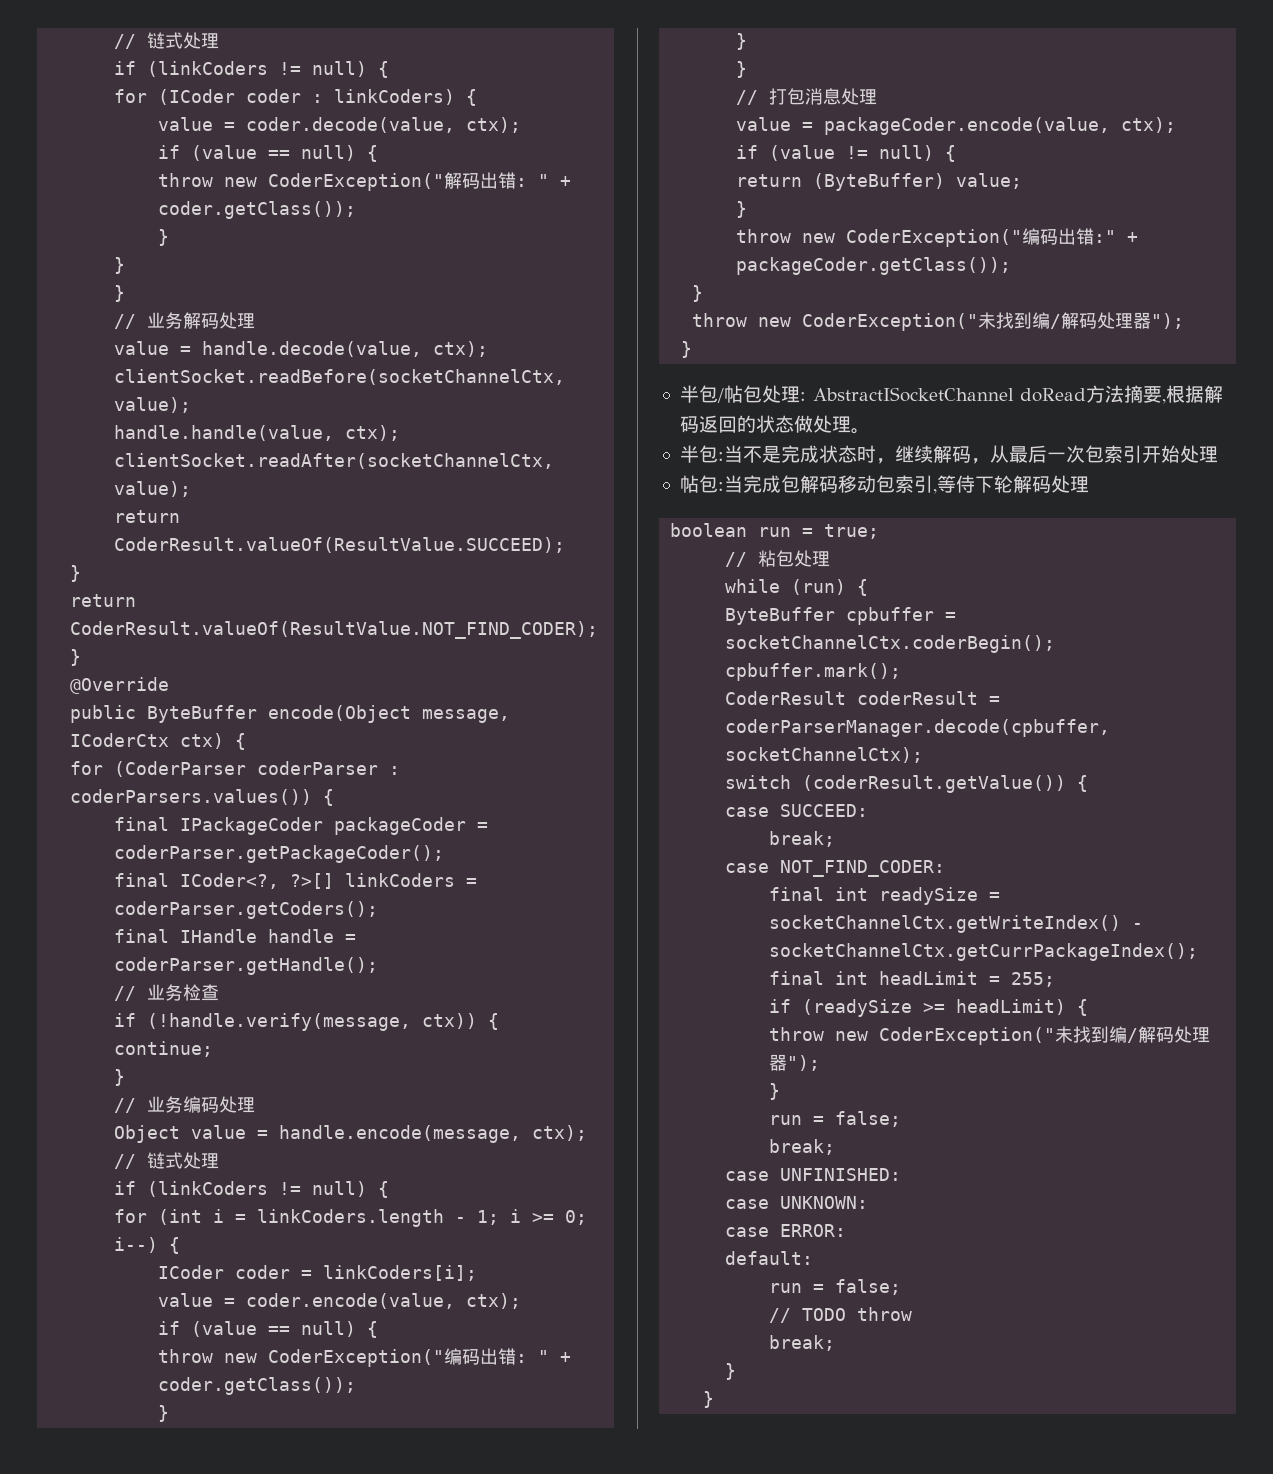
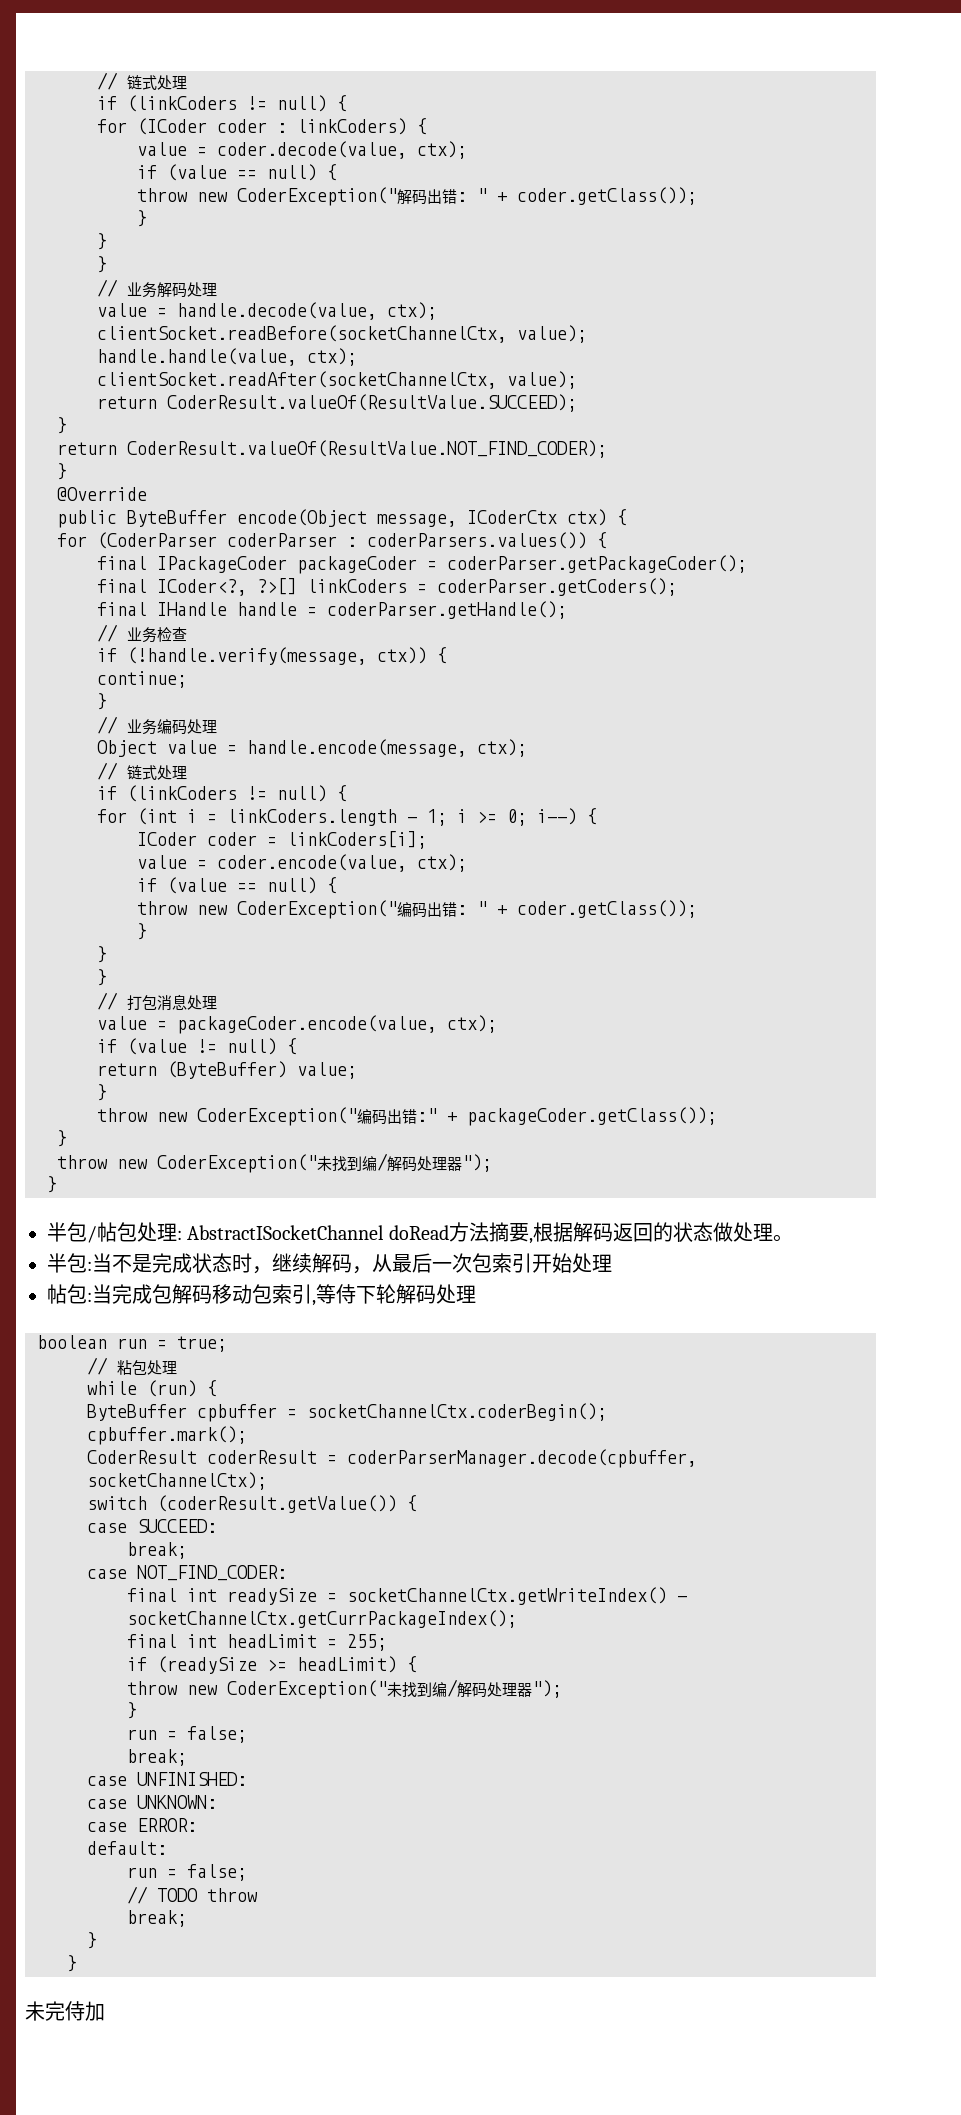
(715, 1399) none -> [25,2001,105,2021] // 未完侍加

